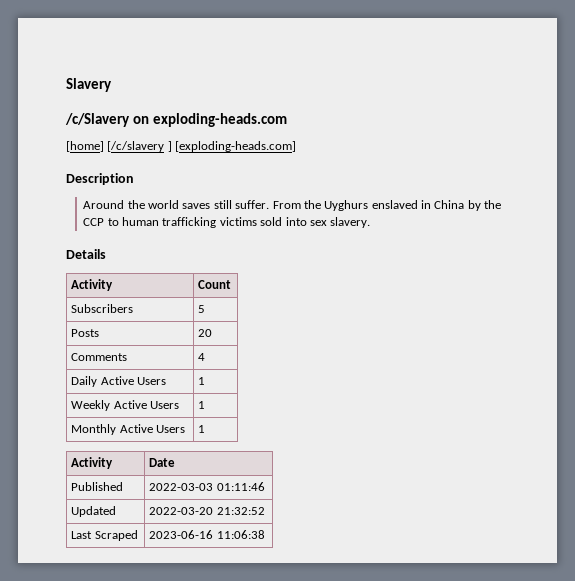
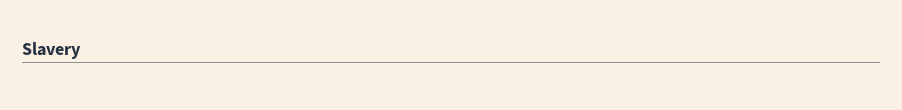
[65,113,287,127] [66,141,297,152] [66,173,134,185] [83,200,502,211] [83,217,371,228] [66,249,106,259] [71,279,114,291] [198,280,232,289] [71,304,134,313] [198,305,206,313] [71,329,100,337] [198,329,213,337] [71,353,128,361] [198,353,206,361] [71,376,166,387] [198,377,206,385] [71,400,179,411] [198,401,206,409] [71,424,185,435] [198,425,206,433] [71,457,114,469] [149,458,176,467] [71,482,124,491] [149,482,265,491] [71,506,117,517] [149,507,265,515] [71,530,138,541] [149,530,265,539] // /c/Slavery on exploding-heads.com // [home] [/c/slavery ] [exploding-heads.com] // Description // Around the world saves still suffer. From the Uyghurs enslaved in China by the CCP to human trafficking victims sold into sex slavery. // Details // Activity | Count // Subscribers | 5 // Posts | 20 // Comments | 4 // Daily Active Users | 1 // Weekly Active Users | 1 // Monthly Active Users | 1 // Activity | Date // Published | 2022-03-03 01:11:46 // Updated | 2022-03-20 21:32:52 // Last Scraped | 2023-06-16 11:06:38 -> (81, 50) none

